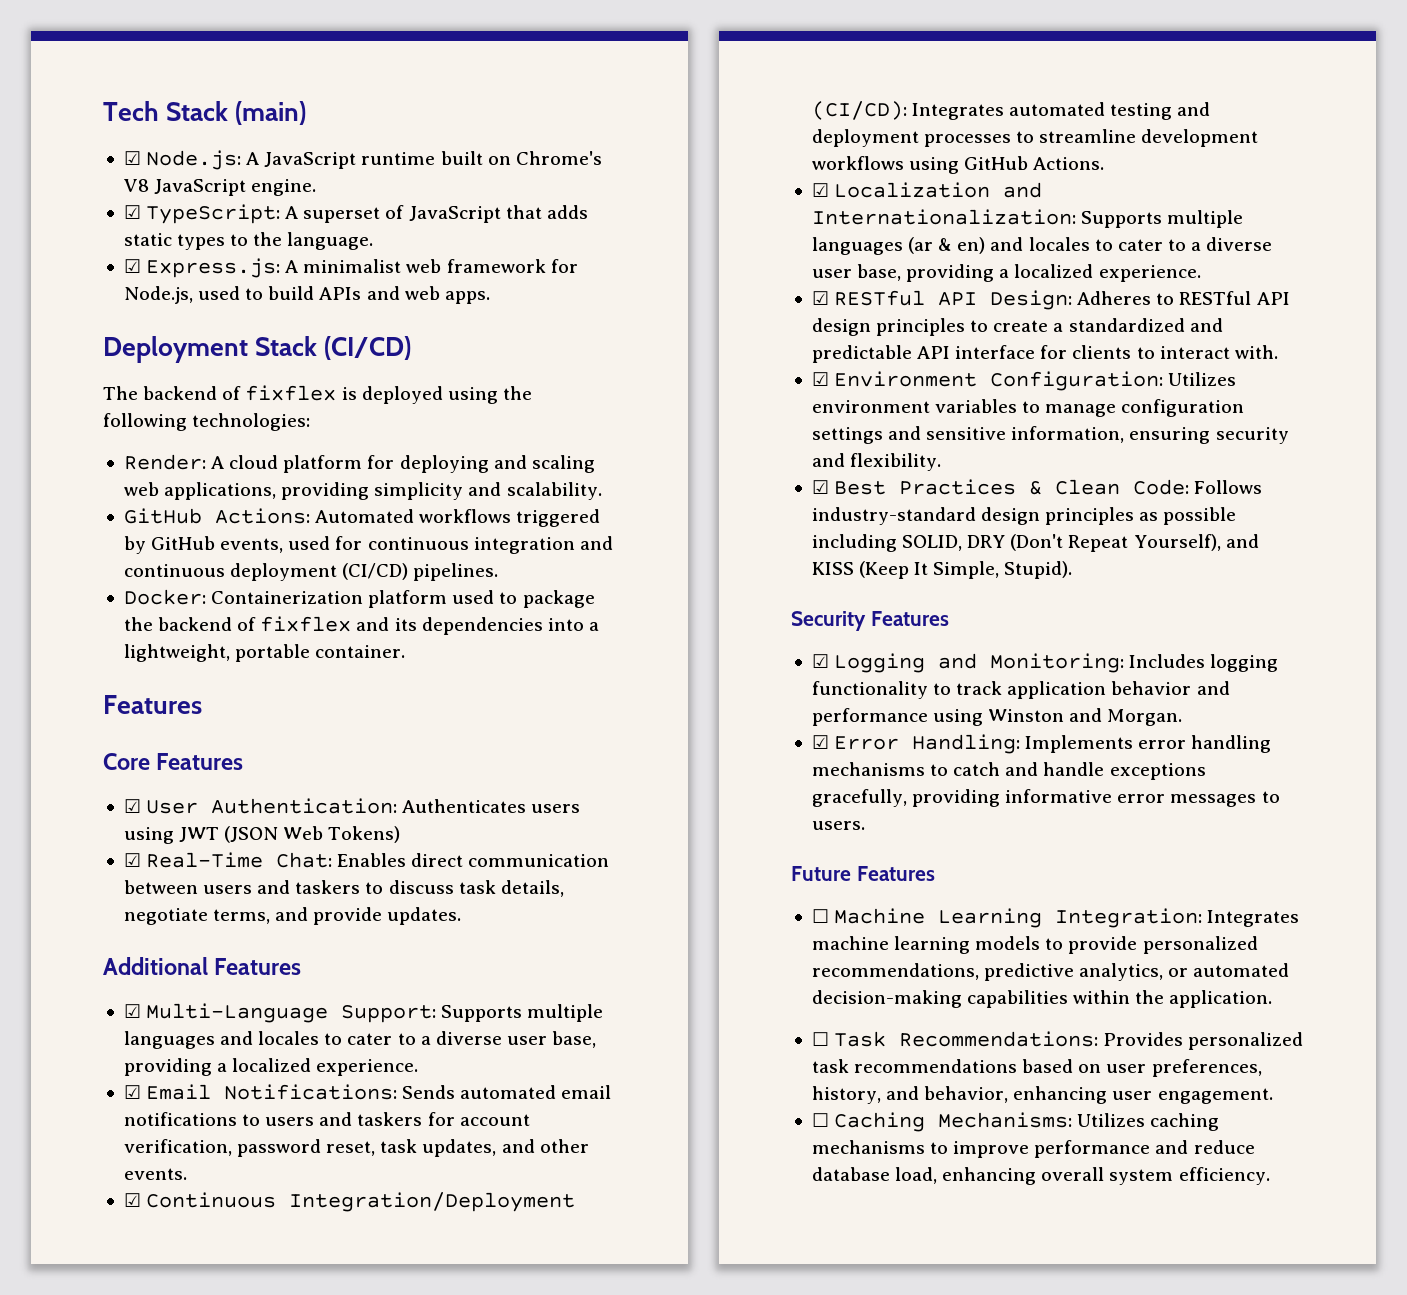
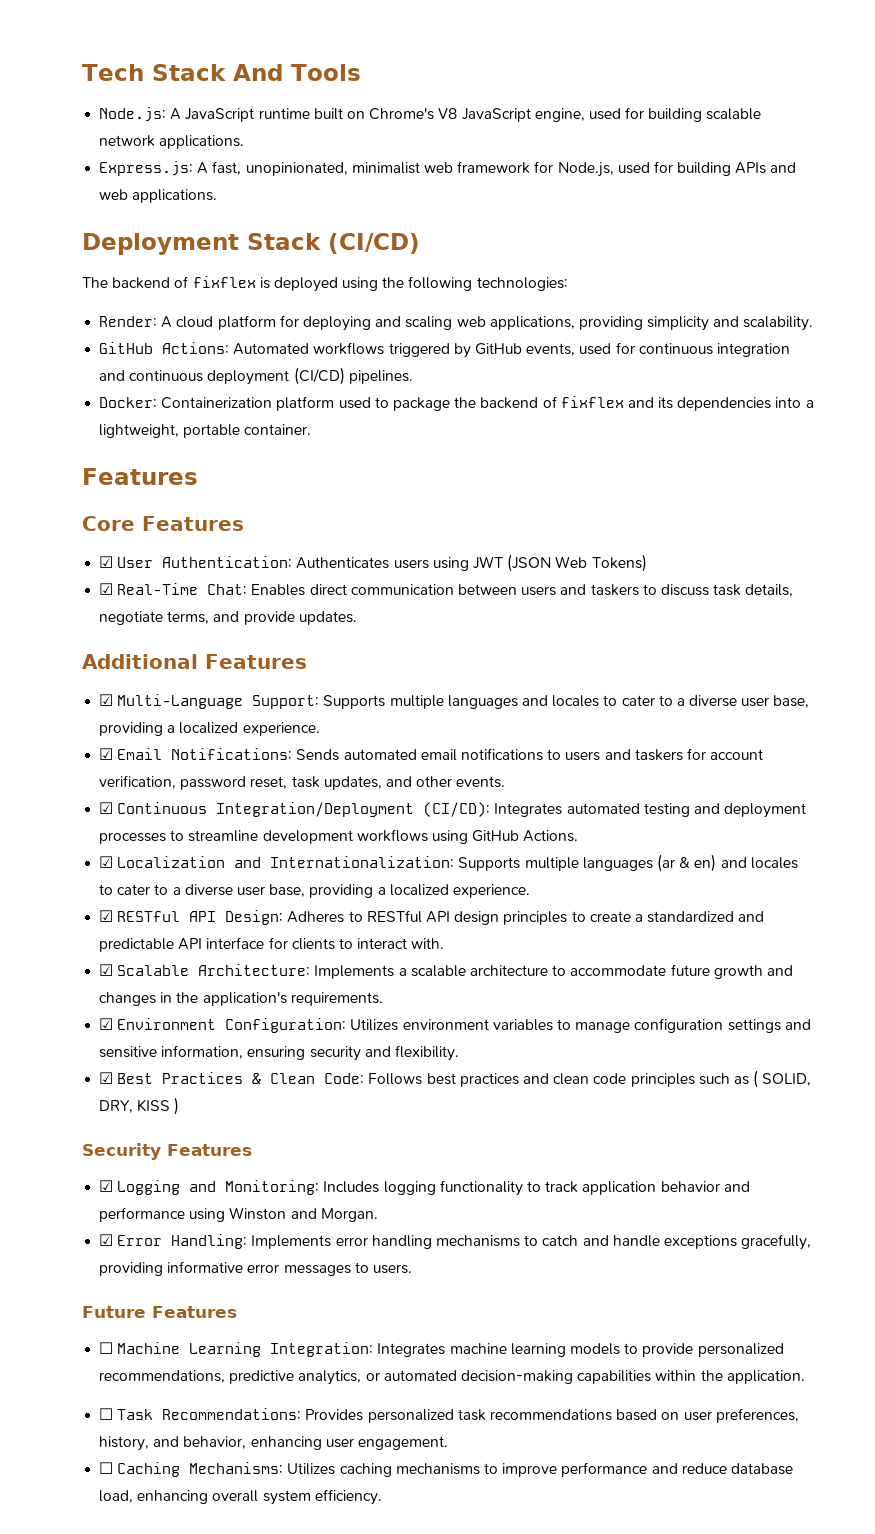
[235,101,307,125] [123,151,141,165] (main) // ☑ -> [232,64,361,81] And Tools //
[251,179,317,196] [123,204,588,224] [123,232,374,250] [123,258,299,278] engine. // ☑ TypeScript: A superset of JavaScript that adds static types to the language. // ☑ Express.js: A -> [534,107,762,122] [99,135,245,149] [99,161,348,176] engine, used for building scalable network applications. // Express.js: A fast, unopinionated,
[245,286,315,300] to build -> [653,161,732,176] for building
[444,291,490,304] apps. -> [132,189,218,203] applications.
(1278, 352) none -> [99,964,793,979] [99,992,383,1006] // ☑ Scalable Architecture: Implements a scalable architecture to accommodate future growth and changes in the application's requirements.
[811,507,1237,525] [811,534,1259,552] [811,561,1073,579] industry-standard design principles as possible including SOLID, DRY (Don't Repeat Yourself), and KISS (Keep It Simple, Stupid). -> [426,1070,812,1088] [99,1097,180,1115] best practices and clean code principles such as ( SOLID, DRY, KISS )

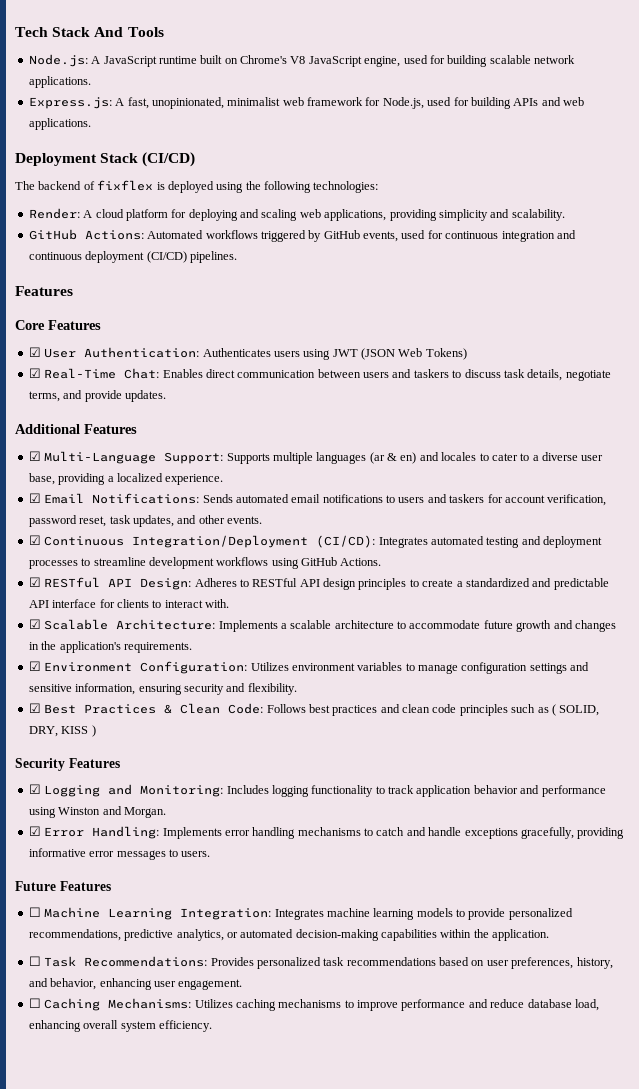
[99,396,814,411] [99,424,312,438] // Docker: Containerization platform used to package the backend of fixflex and its dependencies into a lightweight, portable container. -> (237, 257) none
(518, 702) none -> [369,452,417,464] (ar & en)
[99,854,798,872] [99,884,530,898] // ☑ Localization and Internationalization: Supports multiple languages (ar & en) and locales to cater to a diverse user base, providing a localized experience. -> (382, 562) none

